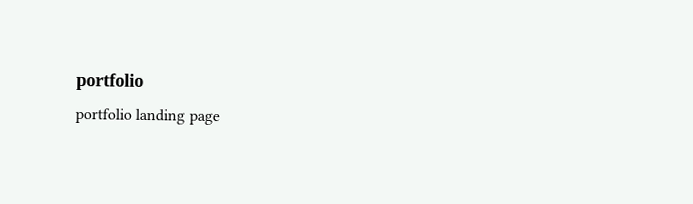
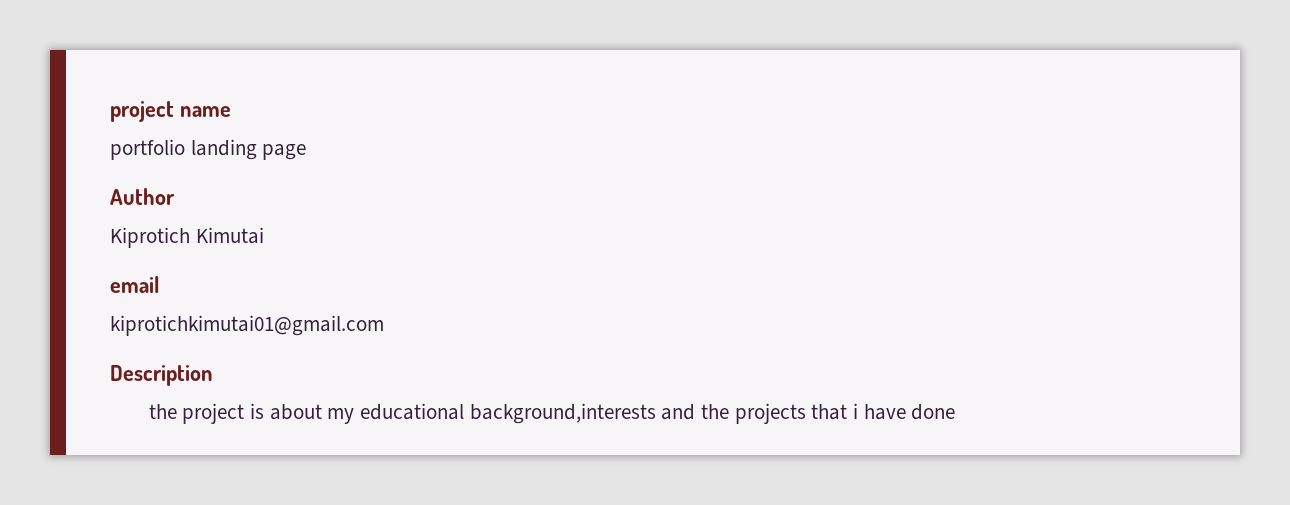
[76,72,144,91] portfolio -> [110,101,231,122] project name
(220, 119) none -> [110,188,175,205] [110,227,264,248] [110,276,159,293] [110,315,384,336] [110,365,213,386] [148,403,956,424] // Author // Kiprotich Kimutai // email // kiprotichkimutai01@gmail.com // Description // the project is about my educational background,interests and the projects that i have done

